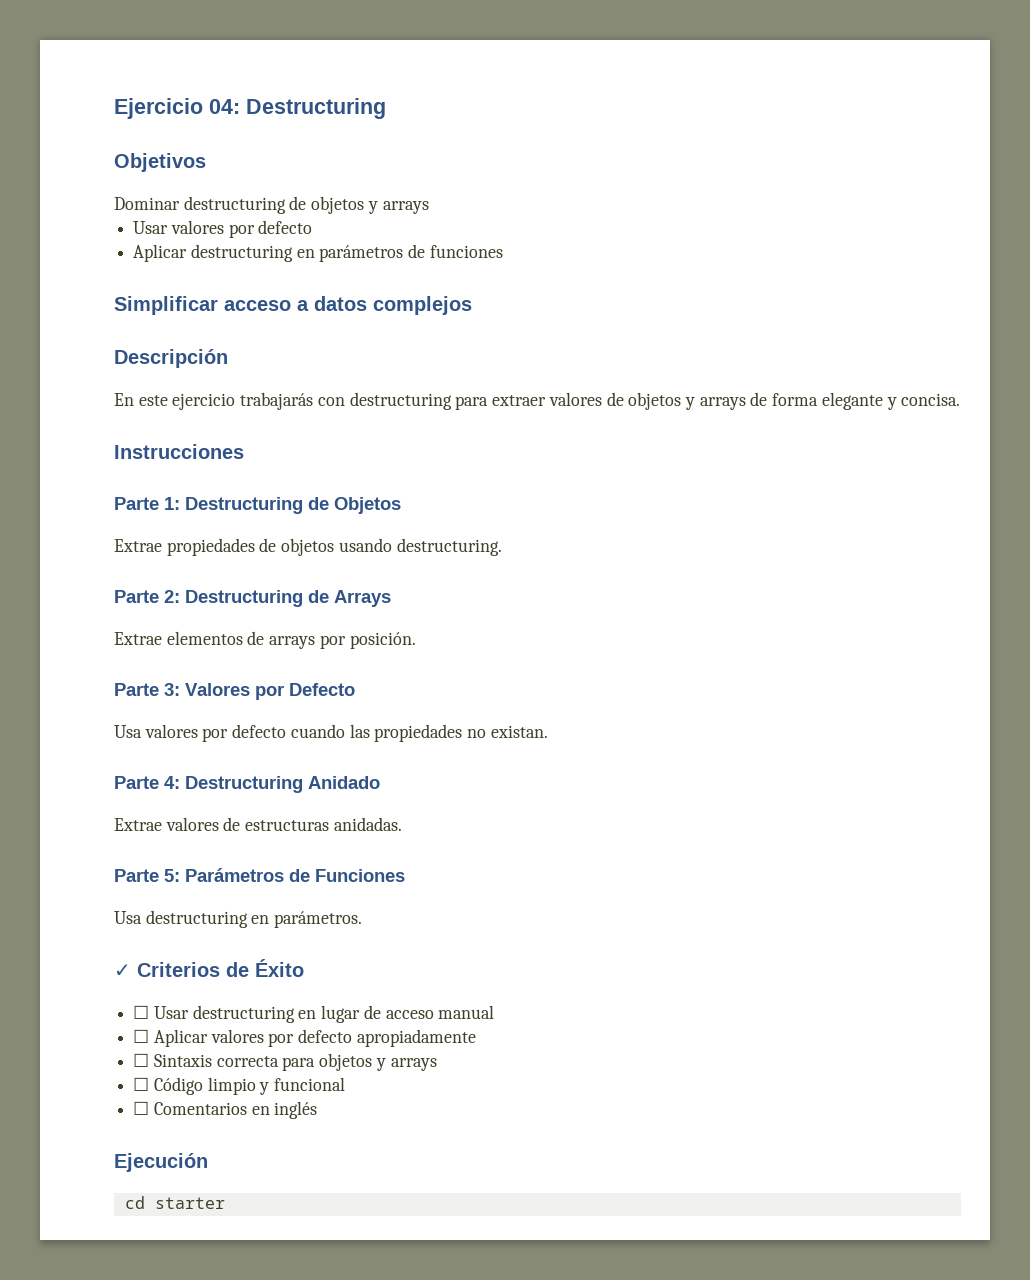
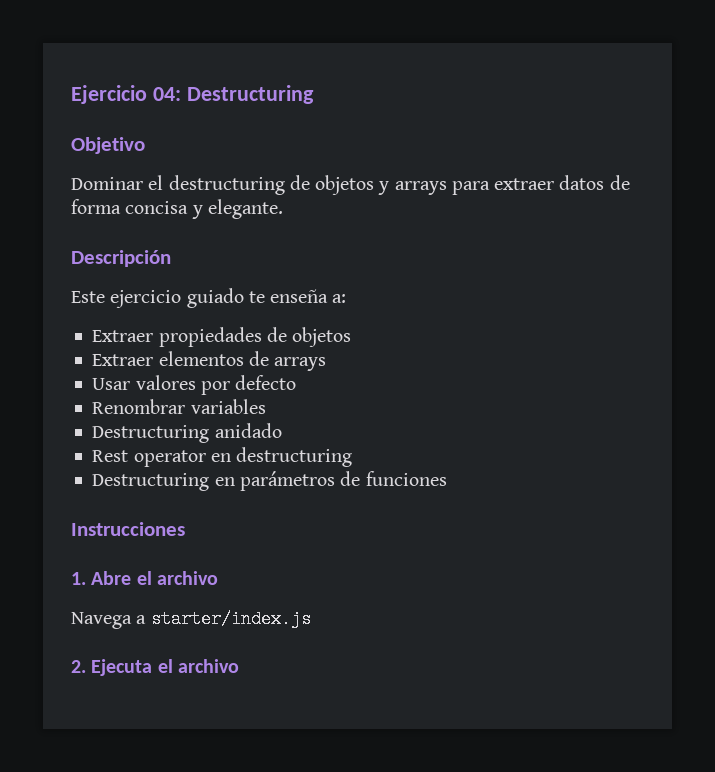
[114,153,206,172] Objetivos -> [71,137,145,154] Objetivo
(180, 203) none -> [148,175,164,190] el
[133,220,313,238] [133,244,293,262] // Usar valores por defecto // Aplicar destructuring -> [451,175,630,195] [71,199,283,219] [71,250,171,267] [71,288,347,308] [92,327,352,347] [92,351,327,371] [92,375,297,395] [92,399,266,414] [92,423,282,443] [92,447,353,467] [92,473,210,491] para extraer datos de forma concisa y elegante. // Descripción // Este ejercicio guiado te enseña a: // Extraer propiedades de objetos // Extraer elementos de arrays // Usar valores por defecto // Renombrar variables // Destructuring anidado // Rest operator en destructuring // Destructuring
[114,296,472,315] [114,349,228,368] [114,392,961,410] [114,444,244,459] [114,497,401,514] [114,538,502,556] [114,590,391,607] [114,631,416,649] [114,683,355,700] [114,724,548,742] [114,776,380,793] [114,817,402,831] [114,868,405,882] [114,910,363,928] [114,959,304,977] [133,1005,495,1023] [133,1029,476,1047] [133,1053,437,1071] [133,1077,346,1095] [133,1101,318,1119] [114,1153,208,1172] [124,1196,225,1209] Simplificar acceso a datos complejos // Descripción // En este ejercicio trabajarás con destructuring para extraer valores de objetos y arrays de forma elegante y concisa. // Instrucciones // Parte 1: Destructuring de Objetos // Extrae propiedades de objetos usando destructuring. // Parte 2: Destructuring de Arrays // Extrae elementos de arrays por posición. // Parte 3: Valores por Defecto // Usa valores por defecto cuando las propiedades no existan. // Parte 4: Destructuring Anidado // Extrae valores de estructuras anidadas. // Parte 5: Parámetros de Funciones // Usa destructuring en parámetros. // ✓ Criterios de Éxito // ☐ Usar destructuring en lugar de acceso manual // ☐ Aplicar valores por defecto apropiadamente // ☐ Sintaxis correcta para objetos y arrays // ☐ Código limpio y funcional // ☐ Comentarios en inglés // Ejecución // cd starter -> [71,522,185,536] [71,571,218,585] [71,610,311,629] [71,659,239,676] Instrucciones // 1. Abre el archivo // Navega a starter/index.js // 2. Ejecuta el archivo

